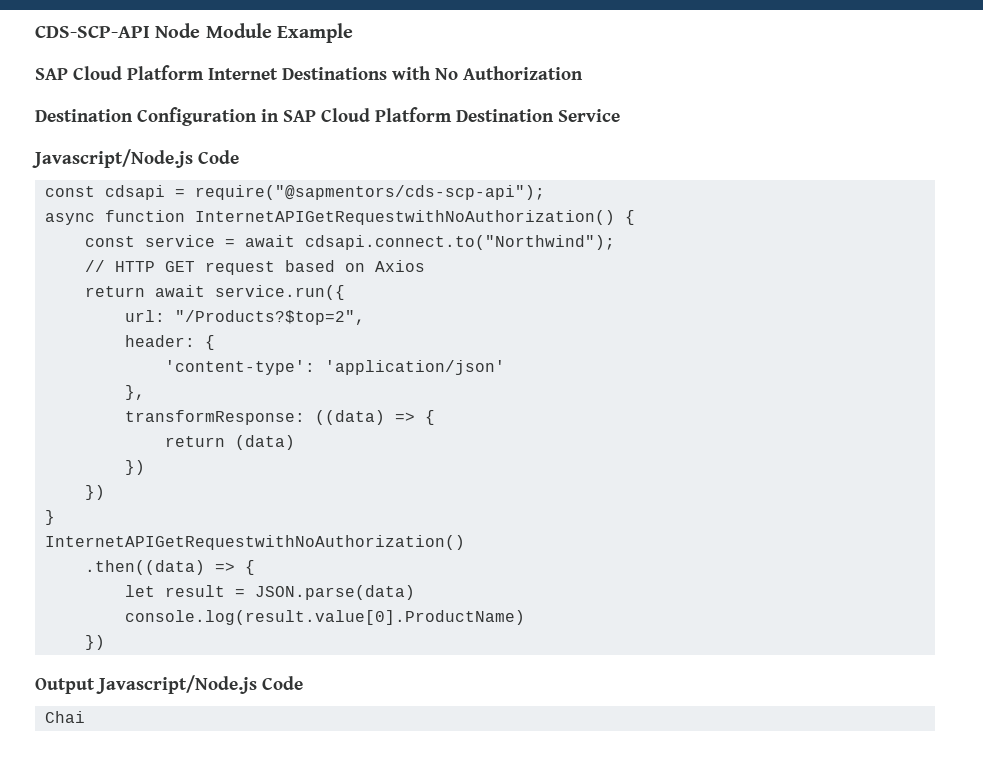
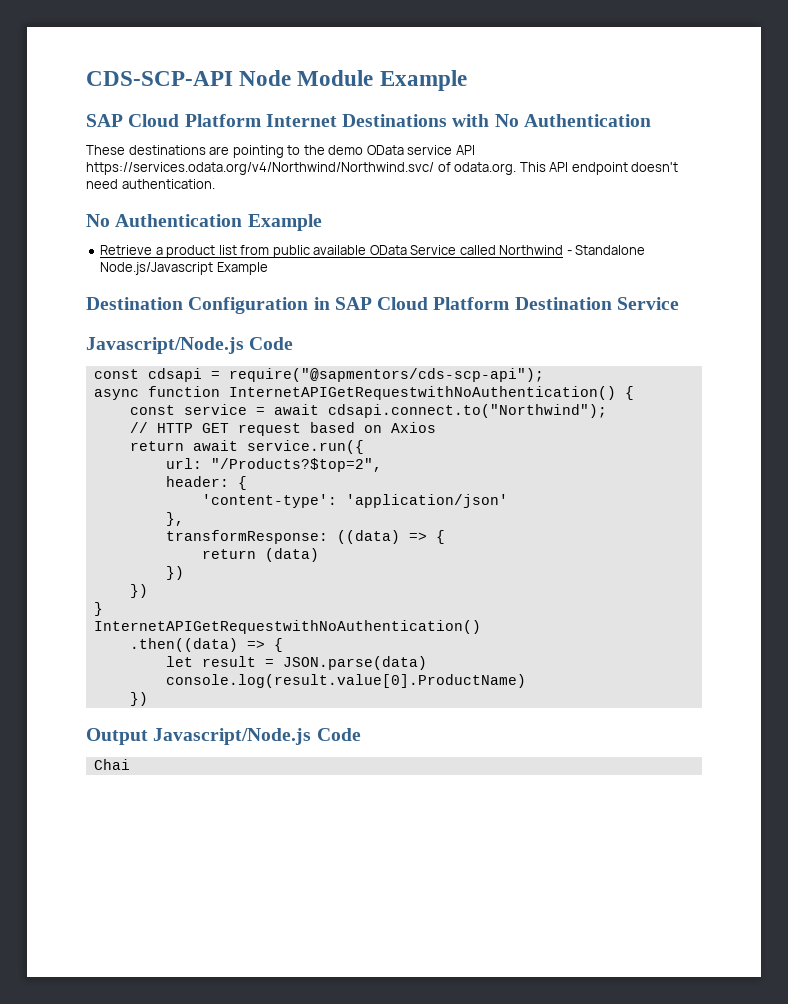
[463,66,583,80] Authorization -> [523,114,651,127] [86,145,475,158] [86,162,679,175] [86,179,215,189] [86,214,322,231] [100,245,646,258] [100,262,268,275] Authentication // These destinations are pointing to the demo OData service API https://services.odata.org/v4/Northwind/Northwind.svc/ of odata.org. This API endpoint doesn't need authentication. // No Authentication Example // Retrieve a product list from public available OData Service called Northwind - Standalone Node.js/Javascript Example
[195,210,616,225] InternetAPIGetRequestwithNoAuthorization() -> [228,386,616,400] InternetAPIGetRequestwithNoAuthentication()
[45,535,466,550] InternetAPIGetRequestwithNoAuthorization() -> [93,620,481,634] InternetAPIGetRequestwithNoAuthentication()

